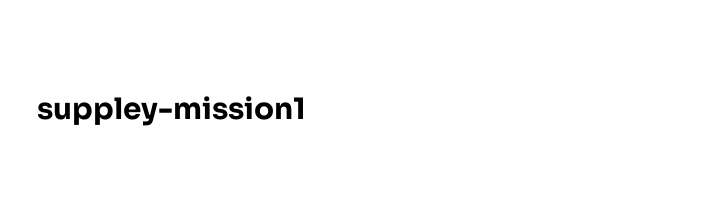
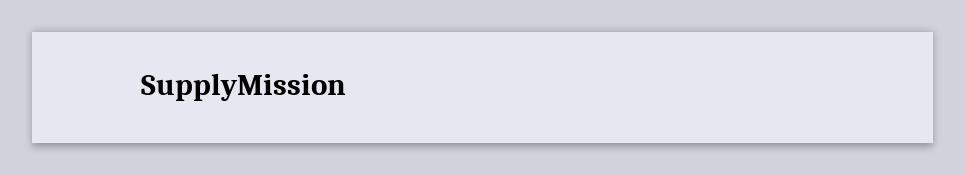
[37,96,306,126] suppley-mission1 -> [141,73,346,101] SupplyMission

